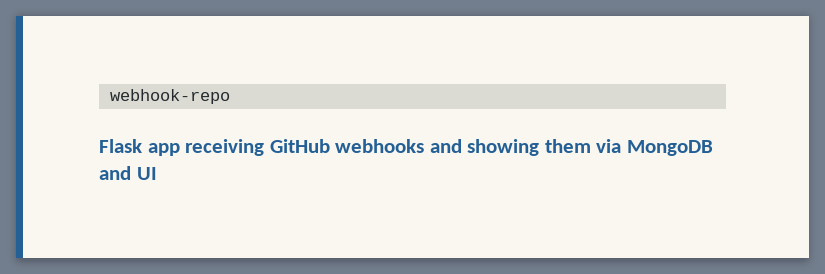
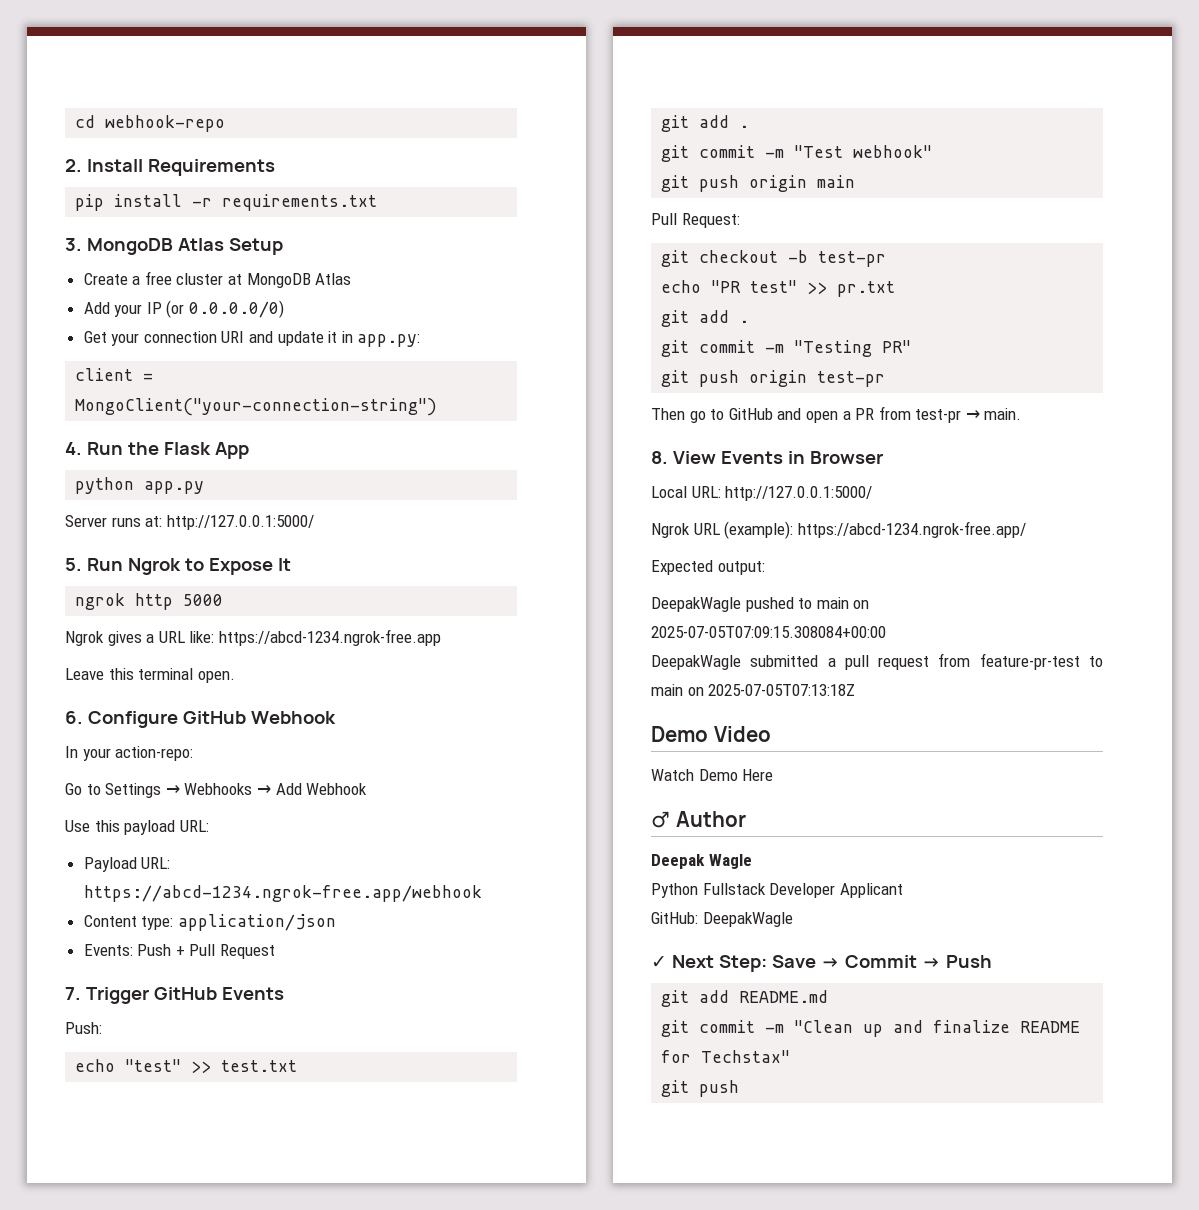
(109, 96) none -> [75,115,96,128] cd
[99,139,713,156] [99,166,157,180] Flask app receiving GitHub webhooks and showing them via MongoDB and UI -> [65,159,275,176] [75,194,378,211] [65,238,283,255] [83,271,352,288] [83,300,285,318] [83,331,421,347] [75,368,154,381] [75,398,438,416] [65,442,249,459] [75,477,205,494] [65,515,314,530] [65,558,291,575] [75,593,224,610] [65,629,441,646] [65,668,235,683] [65,711,336,728] [65,746,194,761] [65,783,368,798] [65,820,209,835] [83,857,171,872] [83,885,482,902] [83,914,336,931] [83,944,276,959] [65,987,284,1004] [65,1022,102,1034] [75,1059,298,1073] [661,115,750,132] [661,145,933,162] [661,175,856,192] [651,213,740,228] [661,250,887,267] [661,280,896,297] [661,310,750,327] [661,340,912,357] [661,370,886,387] [651,406,1022,423] [651,451,883,464] [651,486,873,501] [651,521,1026,539] [651,560,765,575] [651,597,870,612] [651,626,886,638] [651,653,1103,670] [651,684,856,696] [651,726,771,742] [651,769,774,781] [651,811,746,828] [651,854,752,869] [651,883,903,898] [651,912,793,927] [651,955,992,972] [661,990,829,1007] [661,1020,1081,1037] [661,1050,791,1063] [661,1080,740,1097] 2. Install Requirements // pip install -r requirements.txt // 3. MongoDB Atlas Setup // Create a free cluster at MongoDB Atlas // Add your IP (or 0.0.0.0/0) // Get your connection URI and update it in app.py: // client = MongoClient("your-connection-string") // 4. Run the Flask App // python app.py // Server runs at: http://127.0.0.1:5000/ // 5. Run Ngrok to Expose It // ngrok http 5000 // Ngrok gives a URL like: https://abcd-1234.ngrok-free.app // Leave this terminal open. // 6. Configure GitHub Webhook // In your action-repo: // Go to Settings → Webhooks → Add Webhook // Use this payload URL: // Payload URL: https://abcd-1234.ngrok-free.app/webhook // Content type: application/json // Events: Push + Pull Request // 7. Trigger GitHub Events // Push: // echo "test" >> test.txt // git add . // git commit -m "Test webhook" // git push origin main // Pull Request: // git checkout -b test-pr // echo "PR test" >> pr.txt // git add . // git commit -m "Testing PR" // git push origin test-pr // Then go to GitHub and open a PR from test-pr → main. // 8. View Events in Browser // Local URL: http://127.0.0.1:5000/ // Ngrok URL (example): https://abcd-1234.ngrok-free.app/ // Expected output: // DeepakWagle pushed to main on 2025-07-05T07:09:15.308084+00:00 // DeepakWagle submitted a pull request from feature-pr-test to main on 2025-07-05T07:13:18Z // Demo Video // Watch Demo Here // ♂ Author // Deepak Wagle // Python Fullstack Developer Applicant // GitHub: DeepakWagle // ✓ Next Step: Save → Commit → Push // git add README.md // git commit -m "Clean up and finalize README for Techstax" // git push

